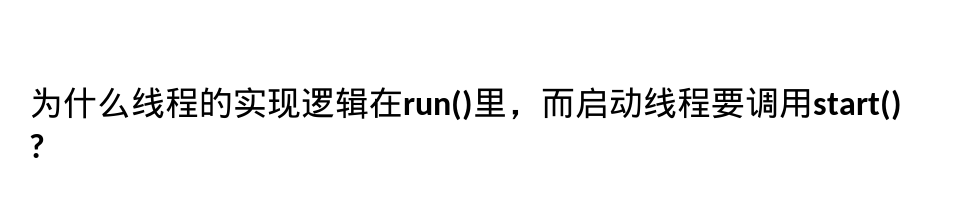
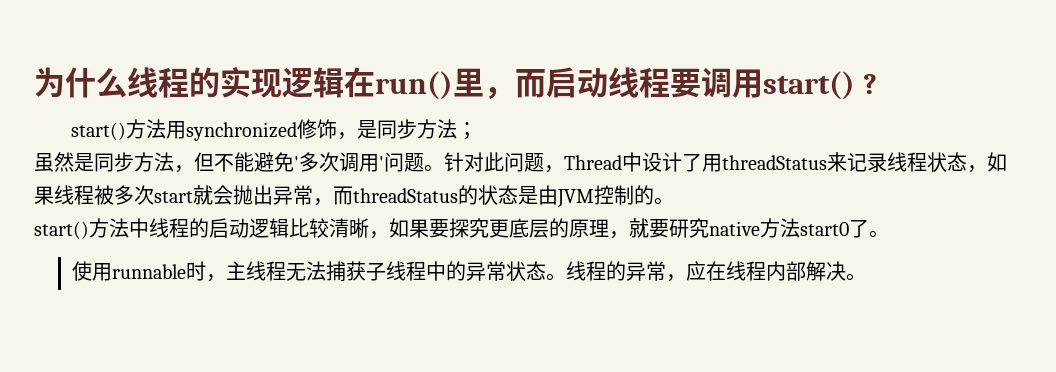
(45, 146) none -> [71,119,478,141] [34,152,1007,173] [34,185,674,208] [34,218,889,239] [71,261,866,282] // start()方法用synchronized修饰，是同步方法； // 虽然是同步方法，但不能避免'多次调用'问题。针对此问题，Thread中设计了用threadStatus来记录线程状态，如果线程被多次start就会抛出异常，而threadStatus的状态是由JVM控制的。 // start()方法中线程的启动逻辑比较清晰，如果要探究更底层的原理，就要研究native方法start0了。 // 使用runnable时，主线程无法捕获子线程中的异常状态。线程的异常，应在线程内部解决。

